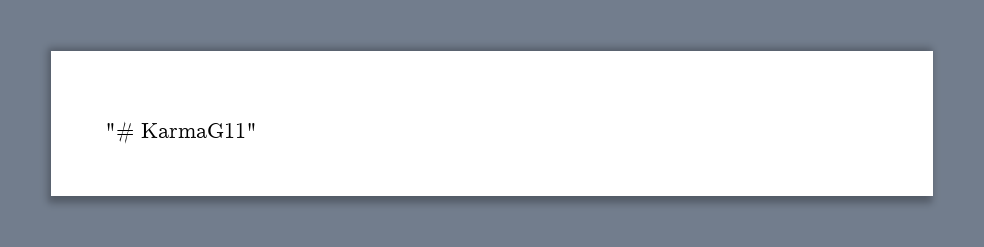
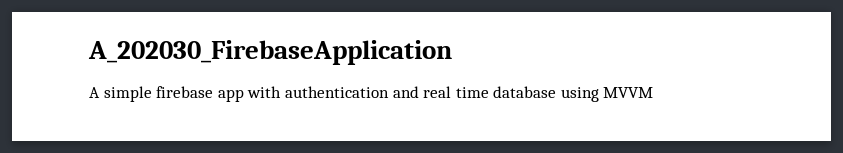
[105,121,257,144] "# KarmaG11" -> [88,40,452,65] [89,86,654,102] A_202030_FirebaseApplication // A simple firebase app with authentication and real time database using MVVM

